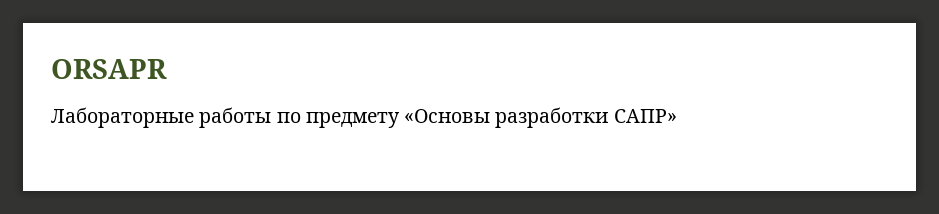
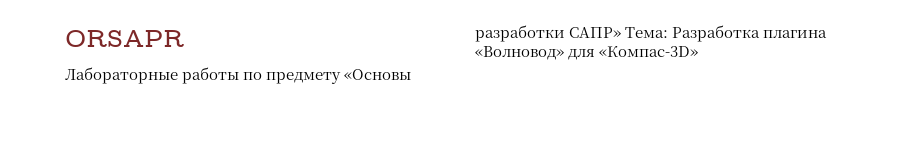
(677, 116) none -> [625,25,828,42] [475,46,699,60] Тема: Разработка плагина «Волновод» для «Компас-3D»

